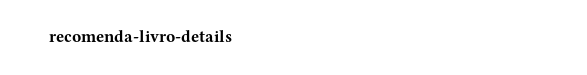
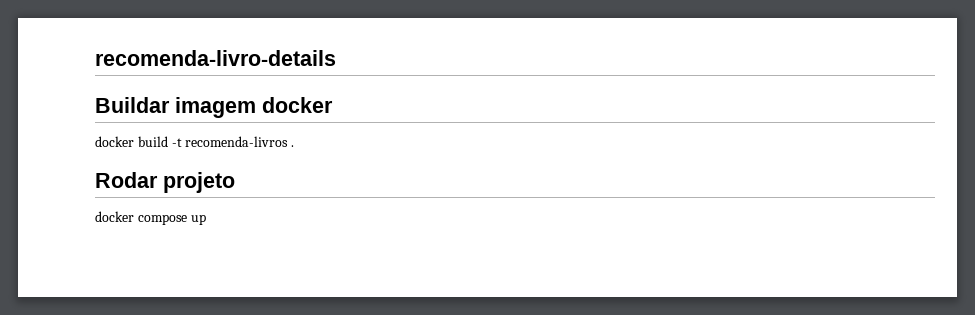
(232, 36) none -> [95,97,333,118] [95,136,295,147] [95,172,235,193] [95,211,206,225] // Buildar imagem docker // docker build -t recomenda-livros . // Rodar projeto // docker compose up

